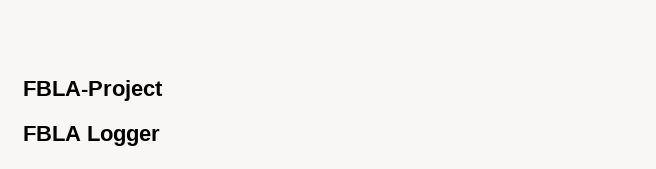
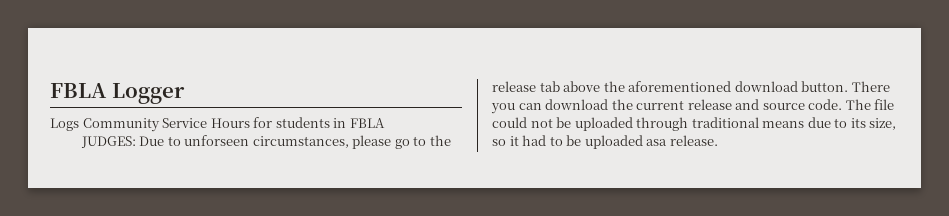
[23,80,163,101] FBLA-Project // -> (50, 90) none
(160, 136) none -> [50,117,385,132] [80,135,451,149] [492,81,890,92] [491,99,895,114] [492,117,897,131] [492,135,718,149] // Logs Community Service Hours for students in FBLA // JUDGES: Due to unforseen circumstances, please go to the release tab above the aforementioned download button. There you can download the current release and source code. The file could not be uploaded through traditional means due to its size, so it had to be uploaded asa release.

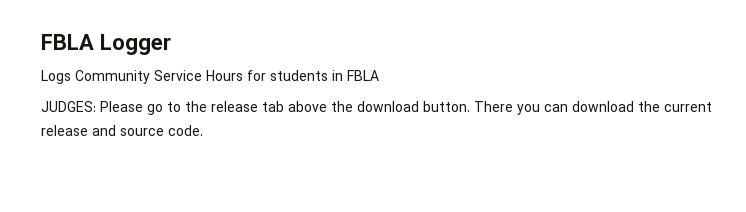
[139,135,392,149] Due to unforseen circumstances, please -> [100,101,143,112] Please
[628,81,732,92] aforementioned -> (353, 106) none
[845,99,895,110] [492,117,897,131] [492,135,718,149] The file could not be uploaded through traditional means due to its size, so it had to be uploaded asa release. -> (203, 130) none

